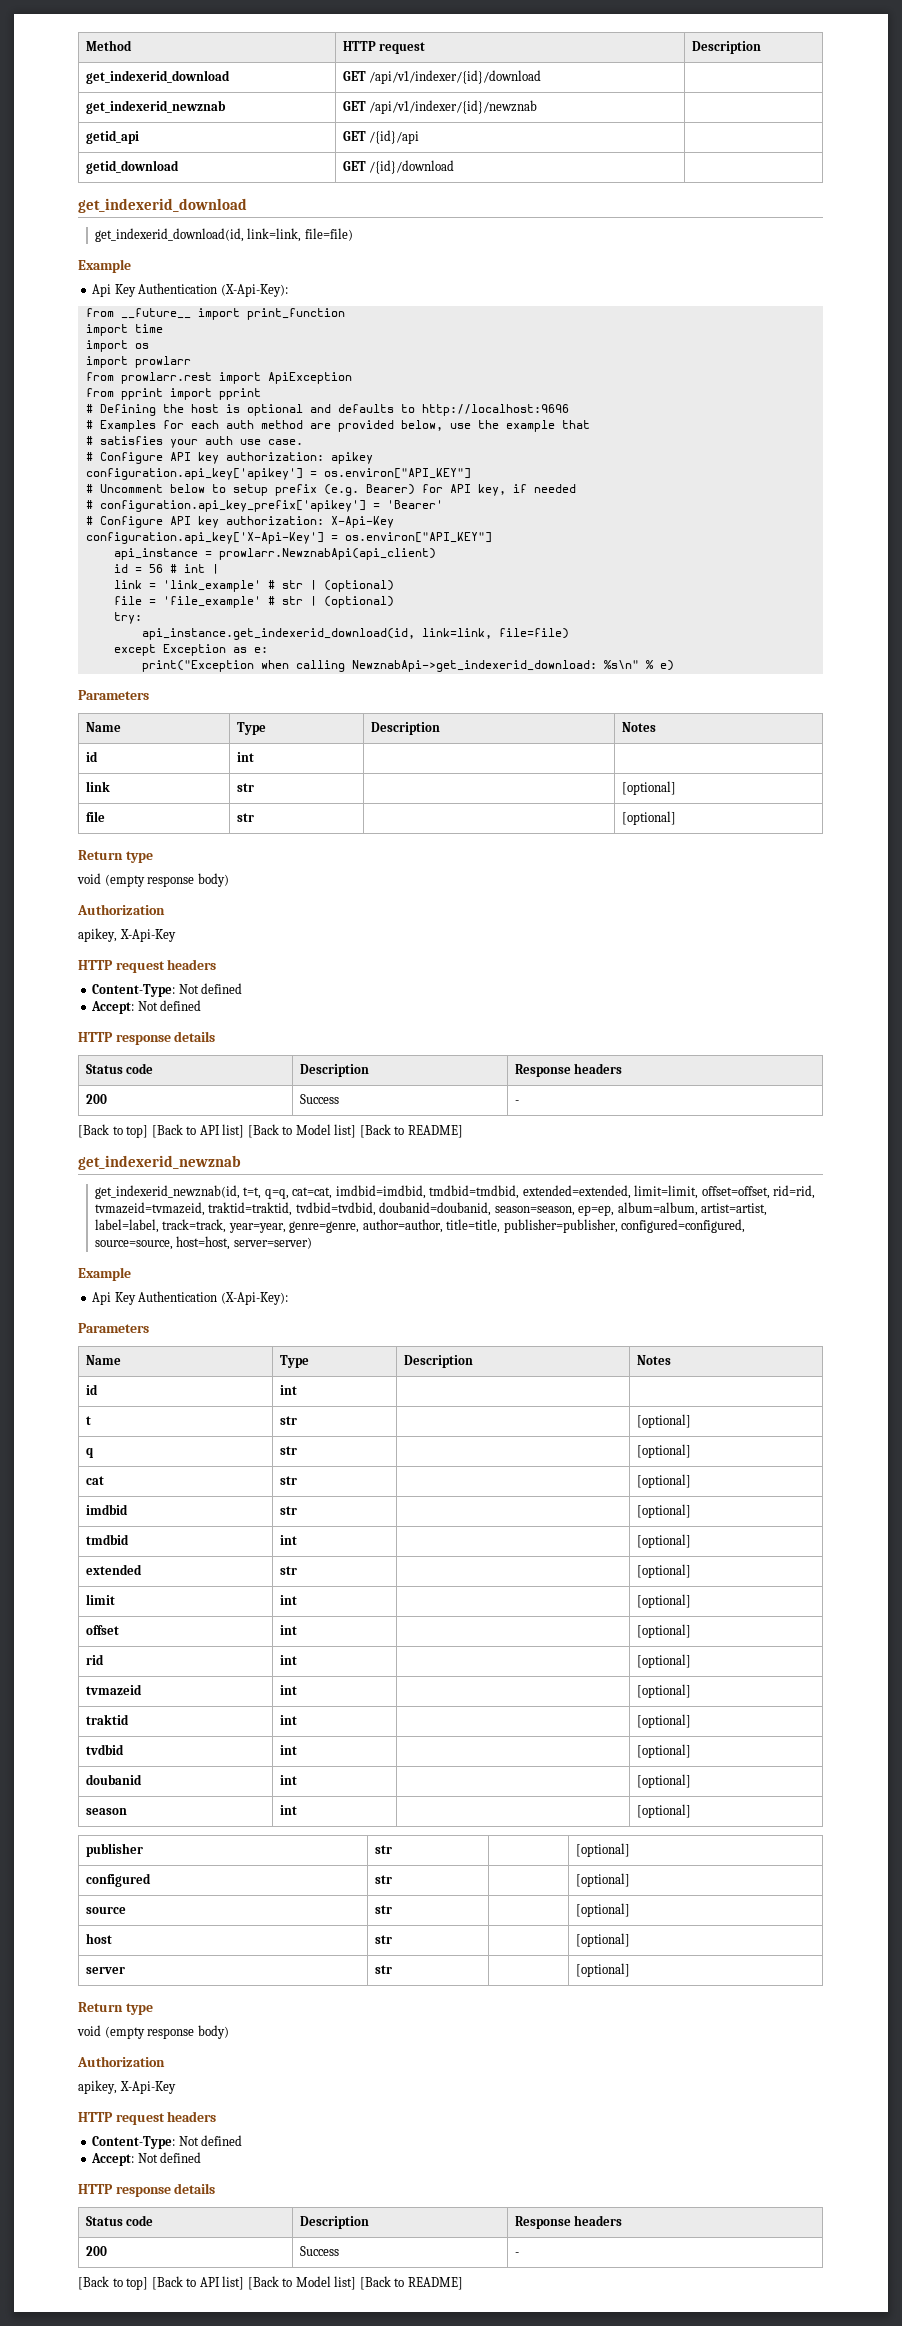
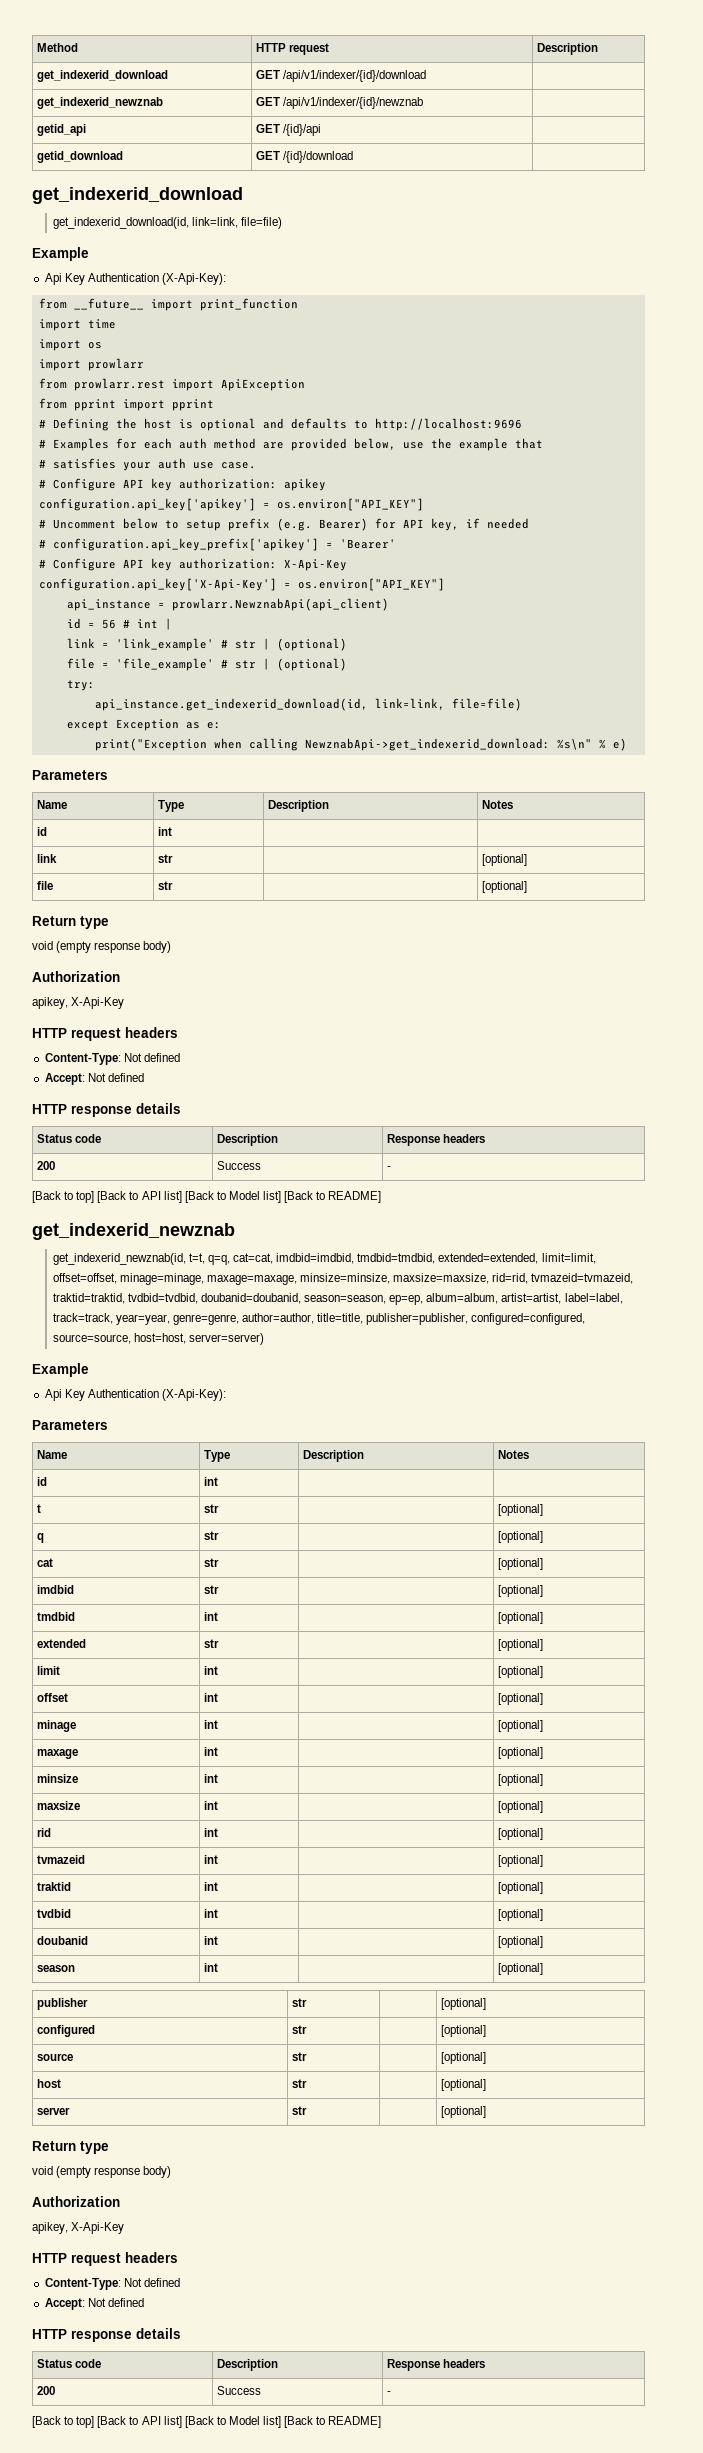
(770, 1192) none -> [119,1273,490,1285] minage=minage, maxage=maxage, minsize=minsize, maxsize=maxsize,
(691, 1631) none -> [36,1720,76,1732] [203,1720,218,1729] [497,1720,543,1732] [36,1749,78,1759] [203,1747,218,1756] [497,1747,543,1759] [36,1774,78,1783] [203,1774,218,1783] [497,1774,543,1786] [36,1801,80,1810] [203,1801,218,1810] [497,1801,543,1813] // minage | int | | [optional] // maxage | int | | [optional] // minsize | int | | [optional] // maxsize | int | | [optional]

